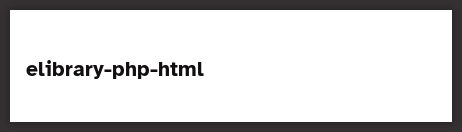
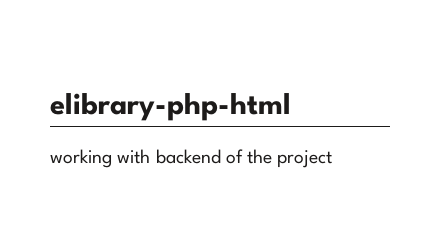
(204, 69) none -> [50,149,333,168] // working with backend of the project

